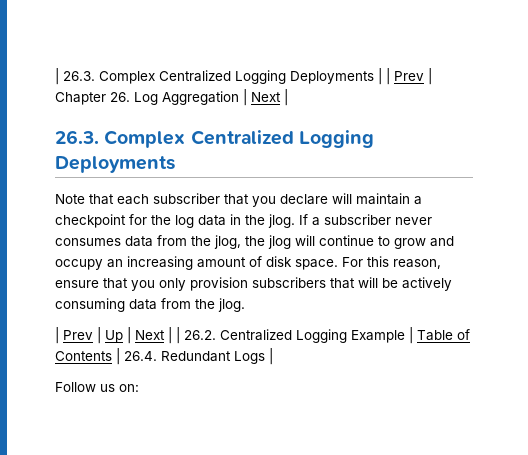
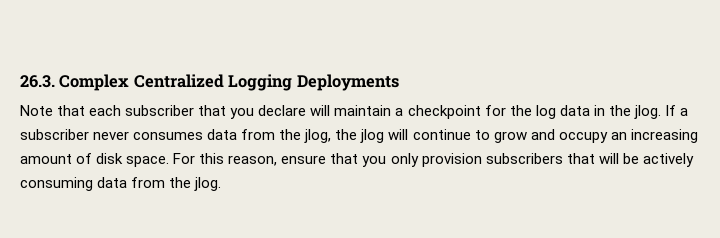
[55,68,432,85] [55,89,288,106] | 26.3. Complex Centralized Logging Deployments | | Prev | Chapter 26. Log Aggregation | Next | // -> (20, 81) none
[55,327,470,344] [55,348,273,365] [55,382,139,392] // | Prev | Up | Next | | 26.2. Centralized Logging Example | Table of Contents | 26.4. Redundant Logs | // Follow us on: -> (222, 184) none

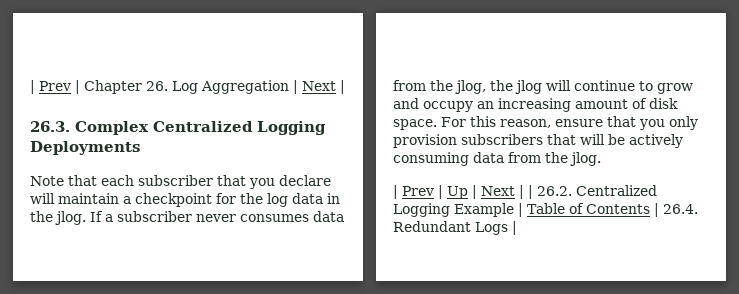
(20, 81) none -> [30,80,345,94] | Prev | Chapter 26. Log Aggregation | Next | //
(222, 184) none -> [393,185,657,199] [393,203,698,217] [393,221,517,235] // | Prev | Up | Next | | 26.2. Centralized Logging Example | Table of Contents | 26.4. Redundant Logs |

